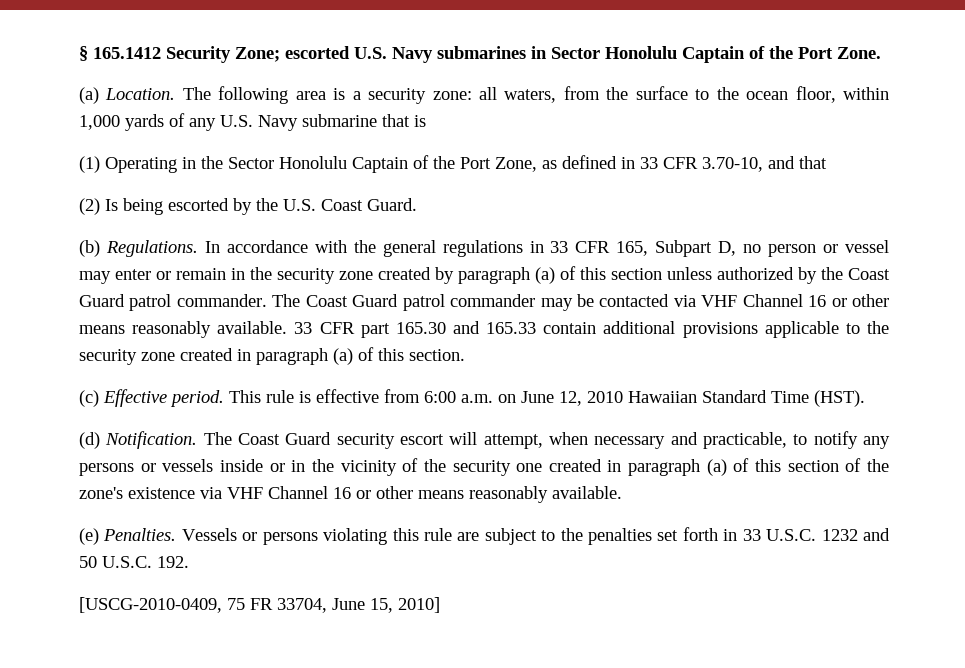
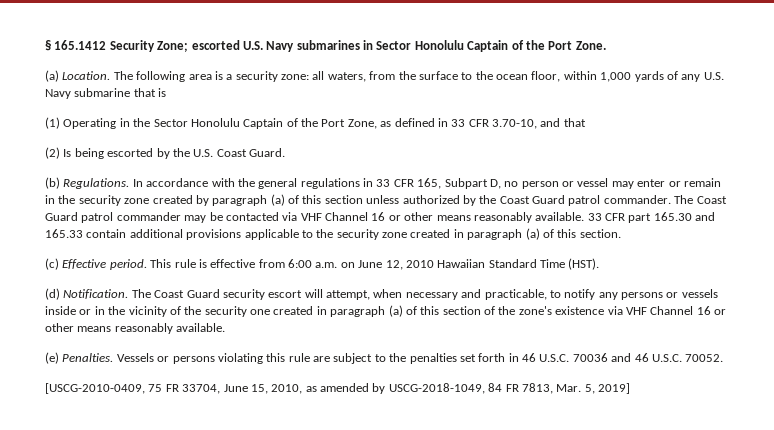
[742,528,891,541] [79,556,189,568] 33 U.S.C. 1232 and 50 U.S.C. 192. -> [522,353,724,362] 46 U.S.C. 70036 and 46 U.S.C. 70052.
[398,597,440,613] 2010] -> [271,383,630,394] 2010, as amended by USCG-2018-1049, 84 FR 7813, Mar. 5, 2019]

